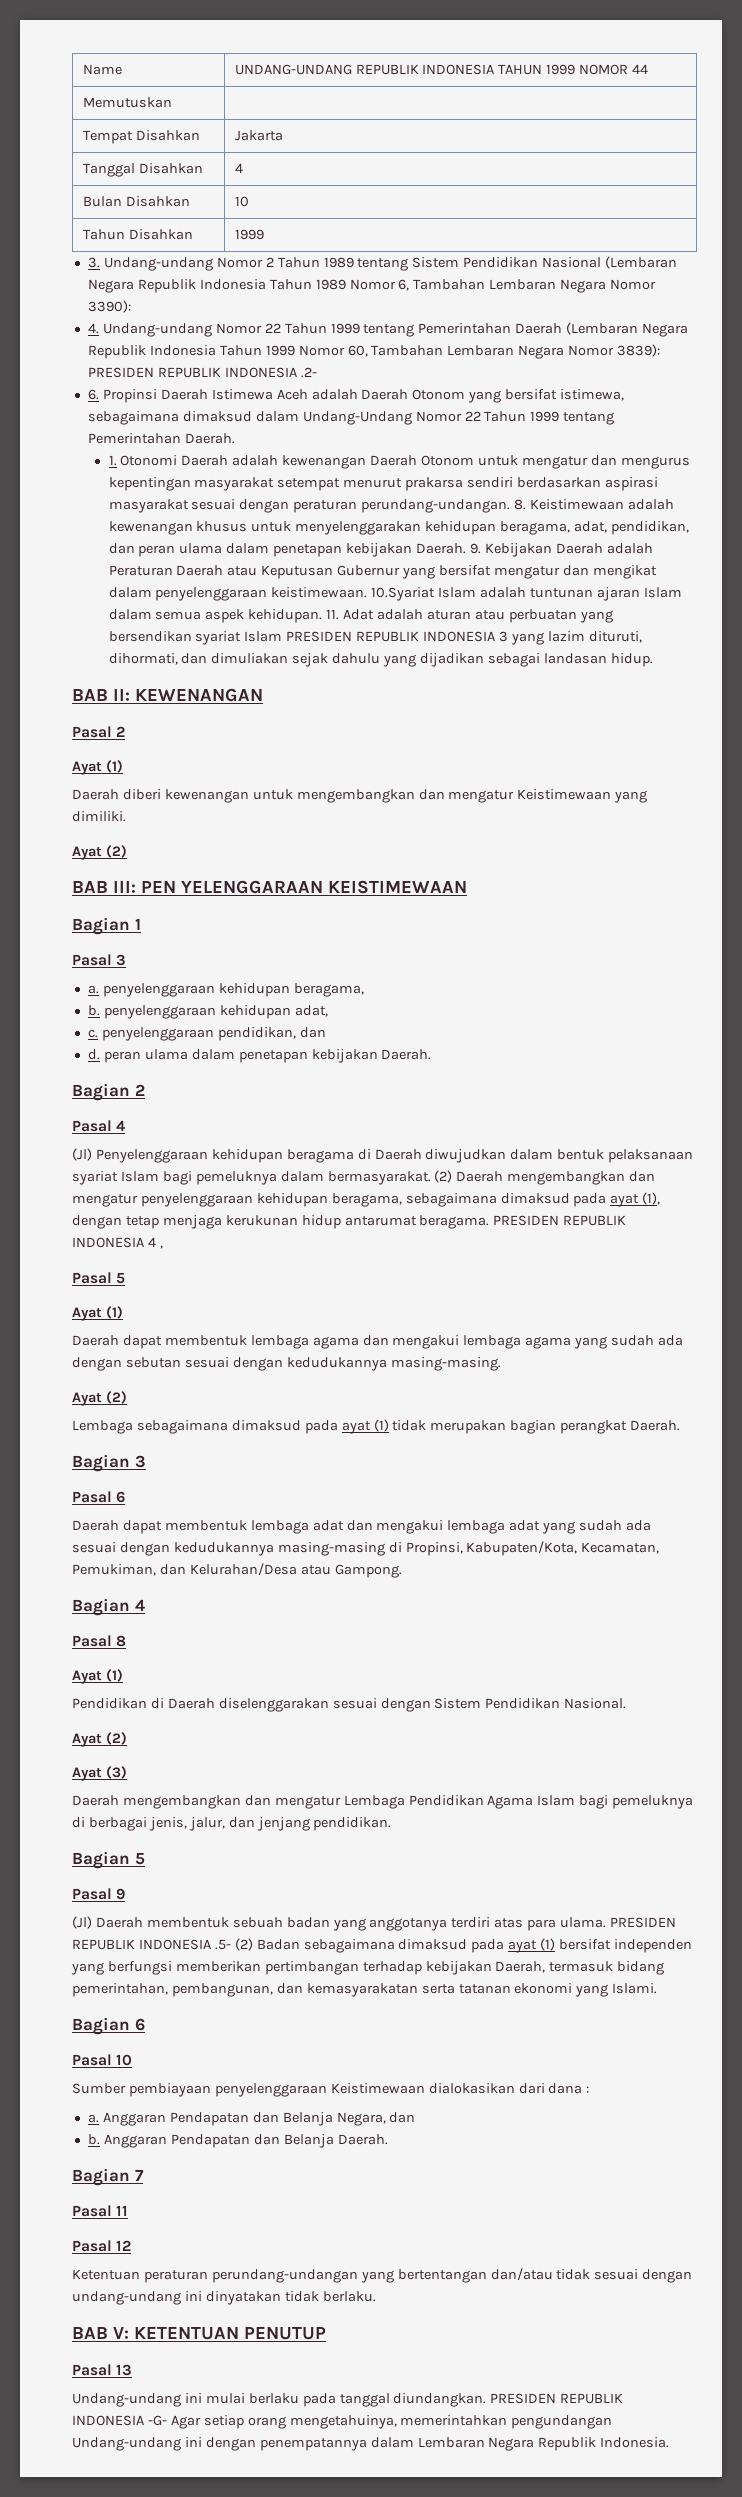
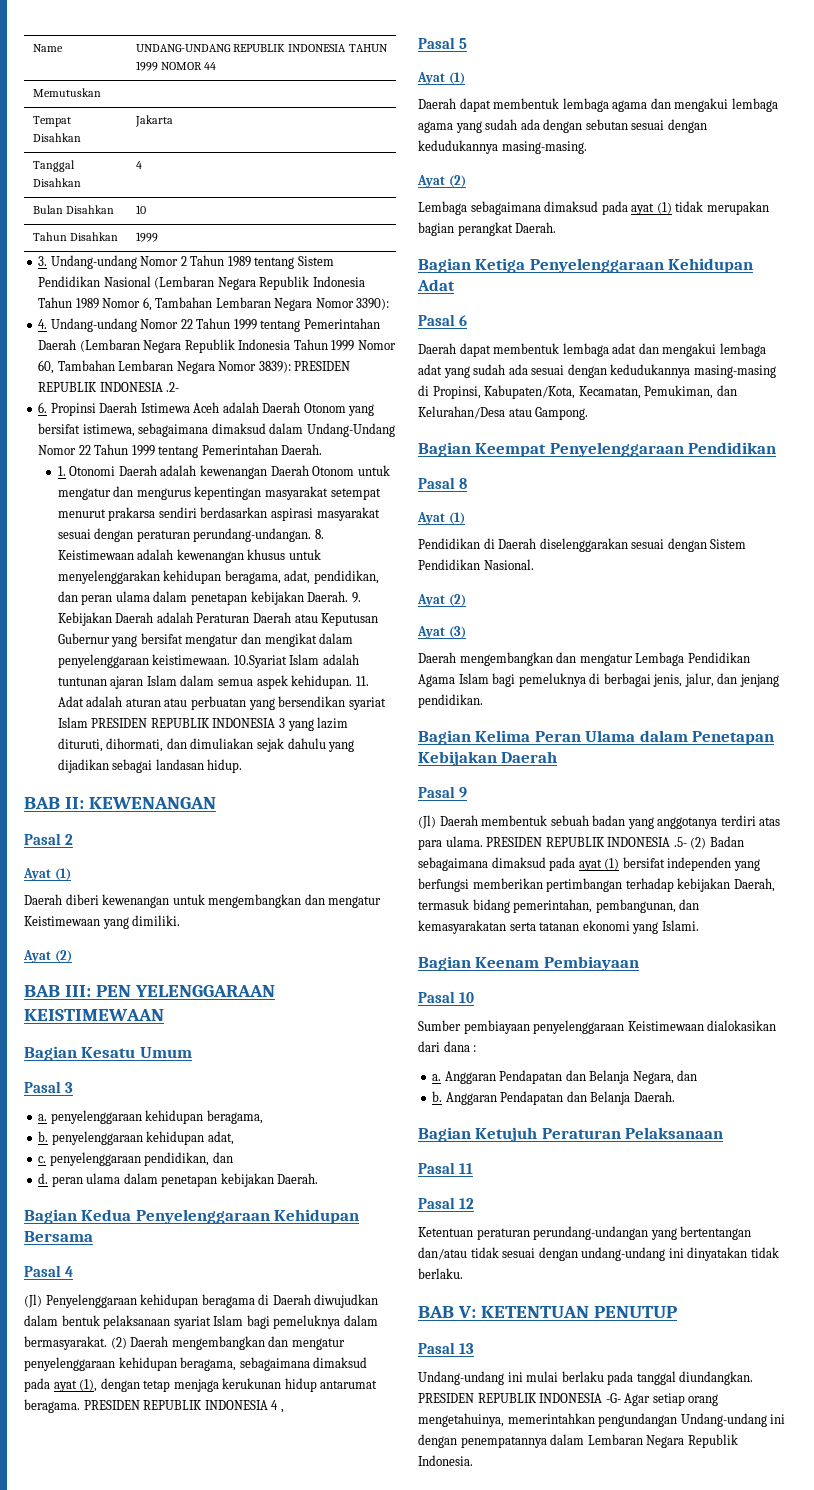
[134,918,141,930] 1 -> [81,1047,192,1058] Kesatu Umum
[134,1084,145,1096] 2 -> [81,1209,360,1224] [24,1231,93,1242] Kedua Penyelenggaraan Kehidupan Bersama
[134,1455,146,1468] 3 -> [475,258,754,273] [417,279,455,291] Ketiga Penyelenggaraan Kehidupan Adat
[134,1599,145,1611] 4 -> [475,442,777,457] Keempat Penyelenggaraan Pendidikan
[134,1852,145,1865] 5 -> [475,730,775,745] [418,751,558,766] Kelima Peran Ulama dalam Penetapan Kebijakan Daerah
[134,2018,145,2031] 6 -> [475,956,639,971] Keenam Pembiayaan
[134,2169,144,2181] 7 -> [475,1127,724,1142] Ketujuh Peraturan Pelaksanaan

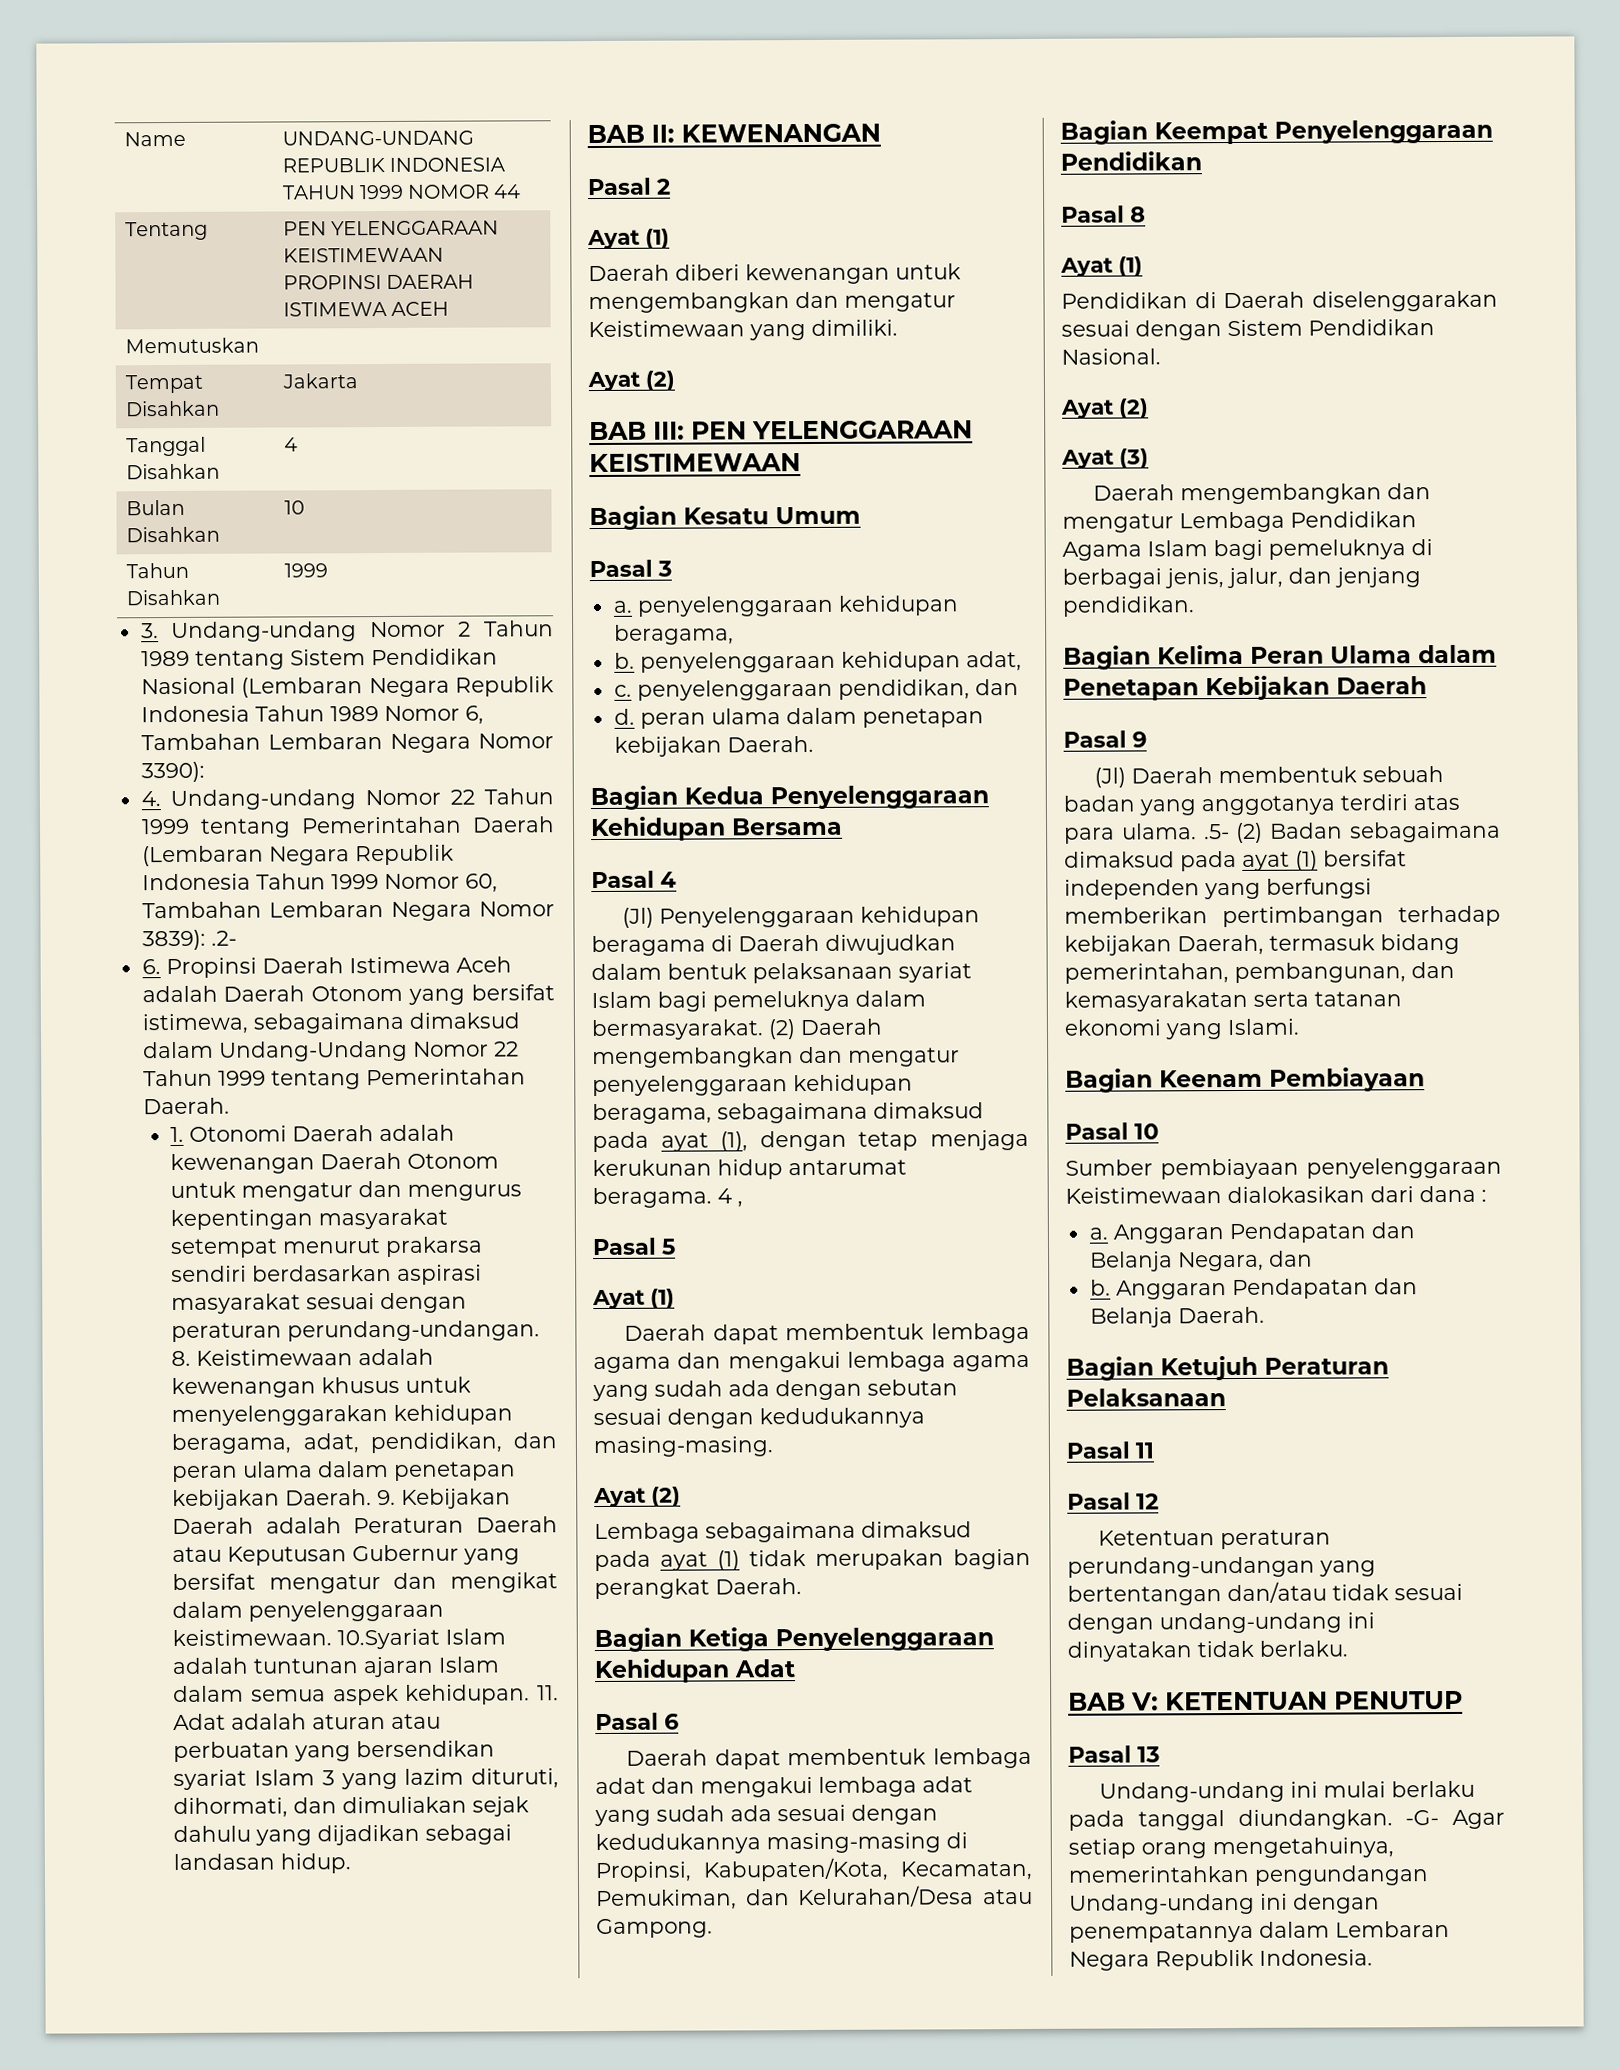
(217, 66) none -> [124,221,208,241] [282,220,499,236] [282,247,444,263] [282,274,474,290] [282,301,449,317] // Tentang | PEN YELENGGARAAN KEISTIMEWAAN PROPINSI DAERAH ISTIMEWA ACEH
[294,361,351,371] [38,382,163,392] PRESIDEN REPUBLIK INDONESIA -> (206, 940) none
[91,718,276,728] PRESIDEN REPUBLIK INDONESIA -> (316, 1777) none
[83,1400,268,1410] PRESIDEN REPUBLIK INDONESIA -> (712, 1198) none
[486,837,671,847] PRESIDEN REPUBLIK INDONESIA -> (1197, 831) none
[418,1393,603,1403] PRESIDEN REPUBLIK INDONESIA -> (1393, 1819) none

